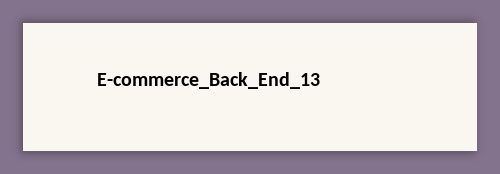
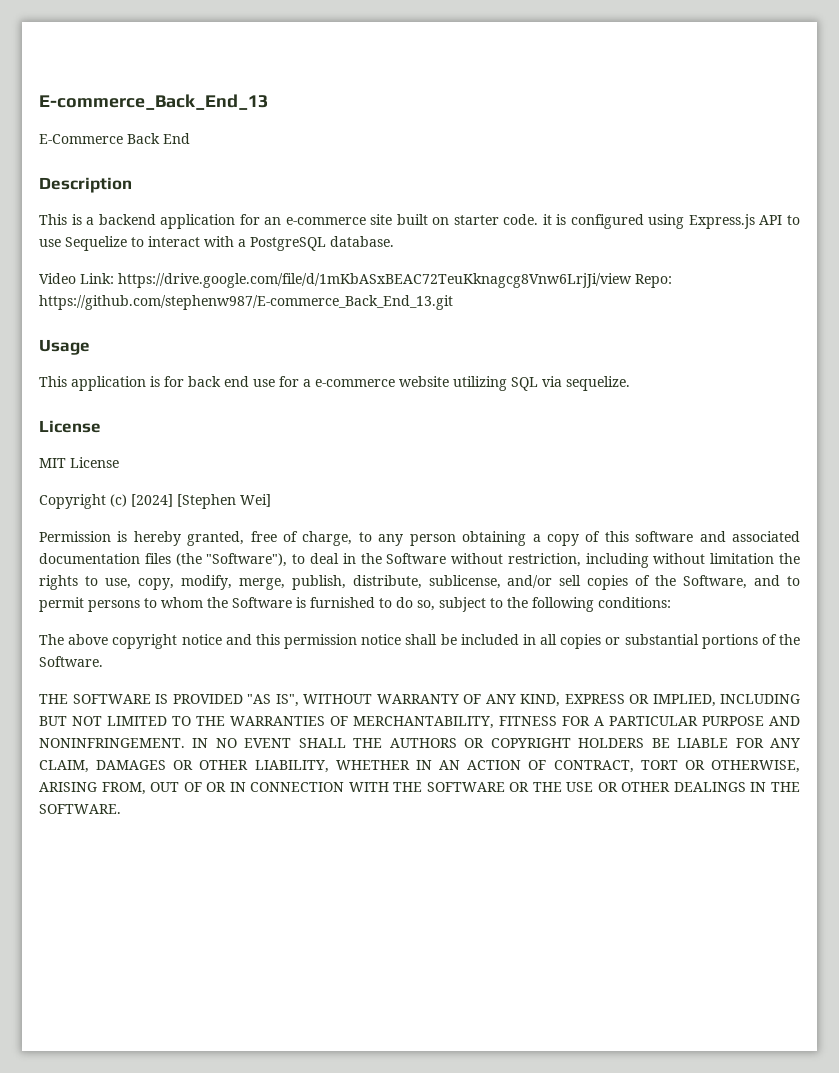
(320, 80) none -> [39,133,190,144] [39,177,132,193] [39,214,800,229] [39,236,394,251] [39,273,672,288] [39,295,453,310] [39,339,90,355] [39,376,630,391] [39,420,101,433] [39,457,119,468] [39,494,271,509] [39,531,800,546] [39,553,801,568] [39,575,800,590] [39,597,671,612] [39,634,800,649] [39,656,103,667] [39,694,800,707] [39,716,800,729] [39,738,800,748] [39,760,800,773] [39,782,800,795] [39,804,121,814] // E-Commerce Back End // Description // This is a backend application for an e-commerce site built on starter code. it is configured using Express.js API to use Sequelize to interact with a PostgreSQL database. // Video Link: https://drive.google.com/file/d/1mKbASxBEAC72TeuKknagcg8Vnw6LrjJi/view Repo: https://github.com/stephenw987/E-commerce_Back_End_13.git // Usage // This application is for back end use for a e-commerce website utilizing SQL via sequelize. // License // MIT License // Copyright (c) [2024] [Stephen Wei] // Permission is hereby granted, free of charge, to any person obtaining a copy of this software and associated documentation files (the "Software"), to deal in the Software without restriction, including without limitation the rights to use, copy, modify, merge, publish, distribute, sublicense, and/or sell copies of the Software, and to permit persons to whom the Software is furnished to do so, subject to the following conditions: // The above copyright notice and this permission notice shall be included in all copies or substantial portions of the Software. // THE SOFTWARE IS PROVIDED "AS IS", WITHOUT WARRANTY OF ANY KIND, EXPRESS OR IMPLIED, INCLUDING BUT NOT LIMITED TO THE WARRANTIES OF MERCHANTABILITY, FITNESS FOR A PARTICULAR PURPOSE AND NONINFRINGEMENT. IN NO EVENT SHALL THE AUTHORS OR COPYRIGHT HOLDERS BE LIABLE FOR ANY CLAIM, DAMAGES OR OTHER LIABILITY, WHETHER IN AN ACTION OF CONTRACT, TORT OR OTHERWISE, ARISING FROM, OUT OF OR IN CONNECTION WITH THE SOFTWARE OR THE USE OR OTHER DEALINGS IN THE SOFTWARE.

